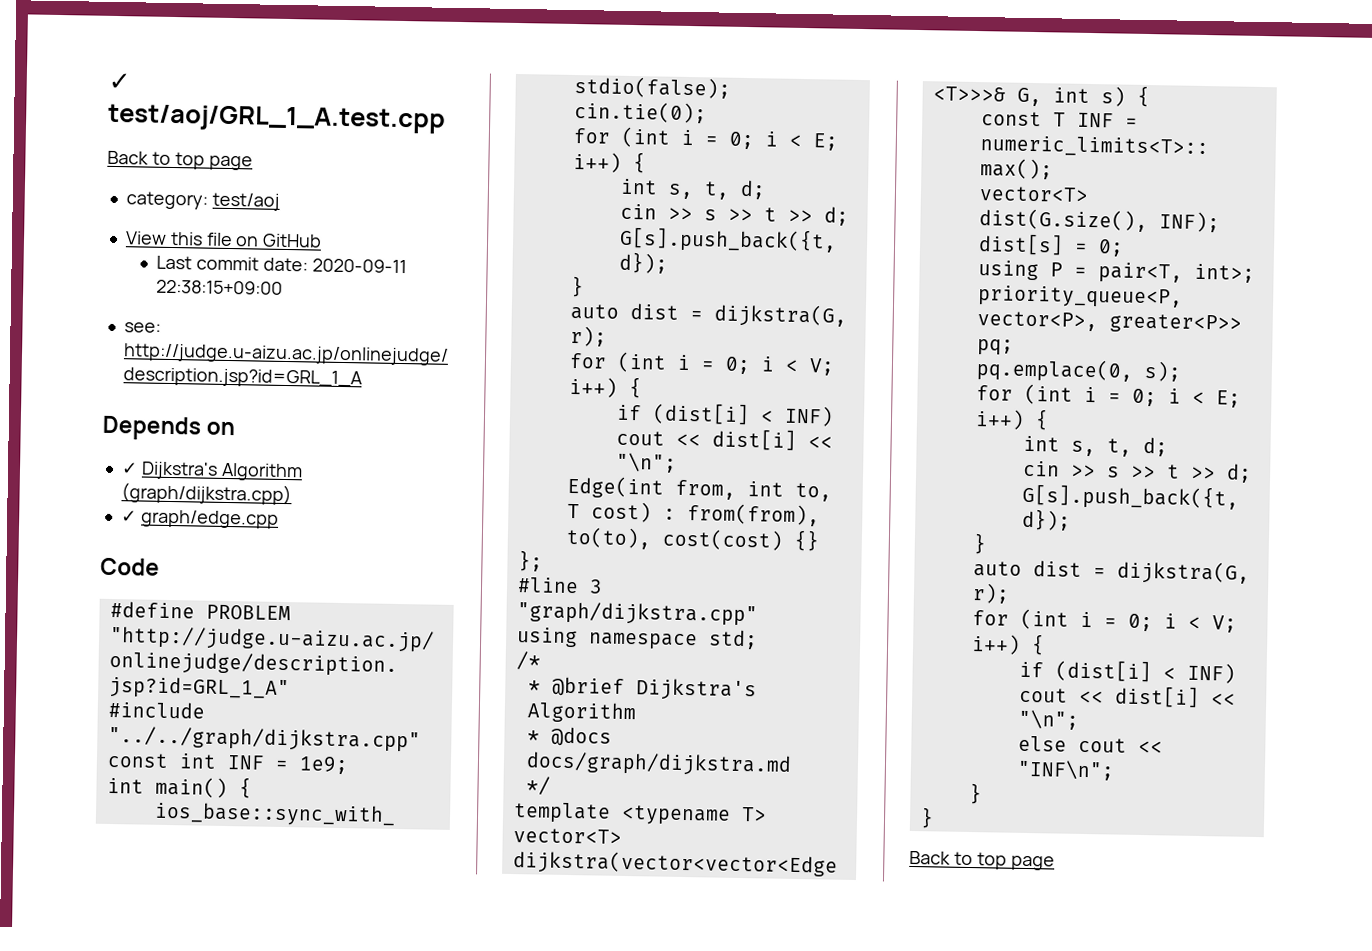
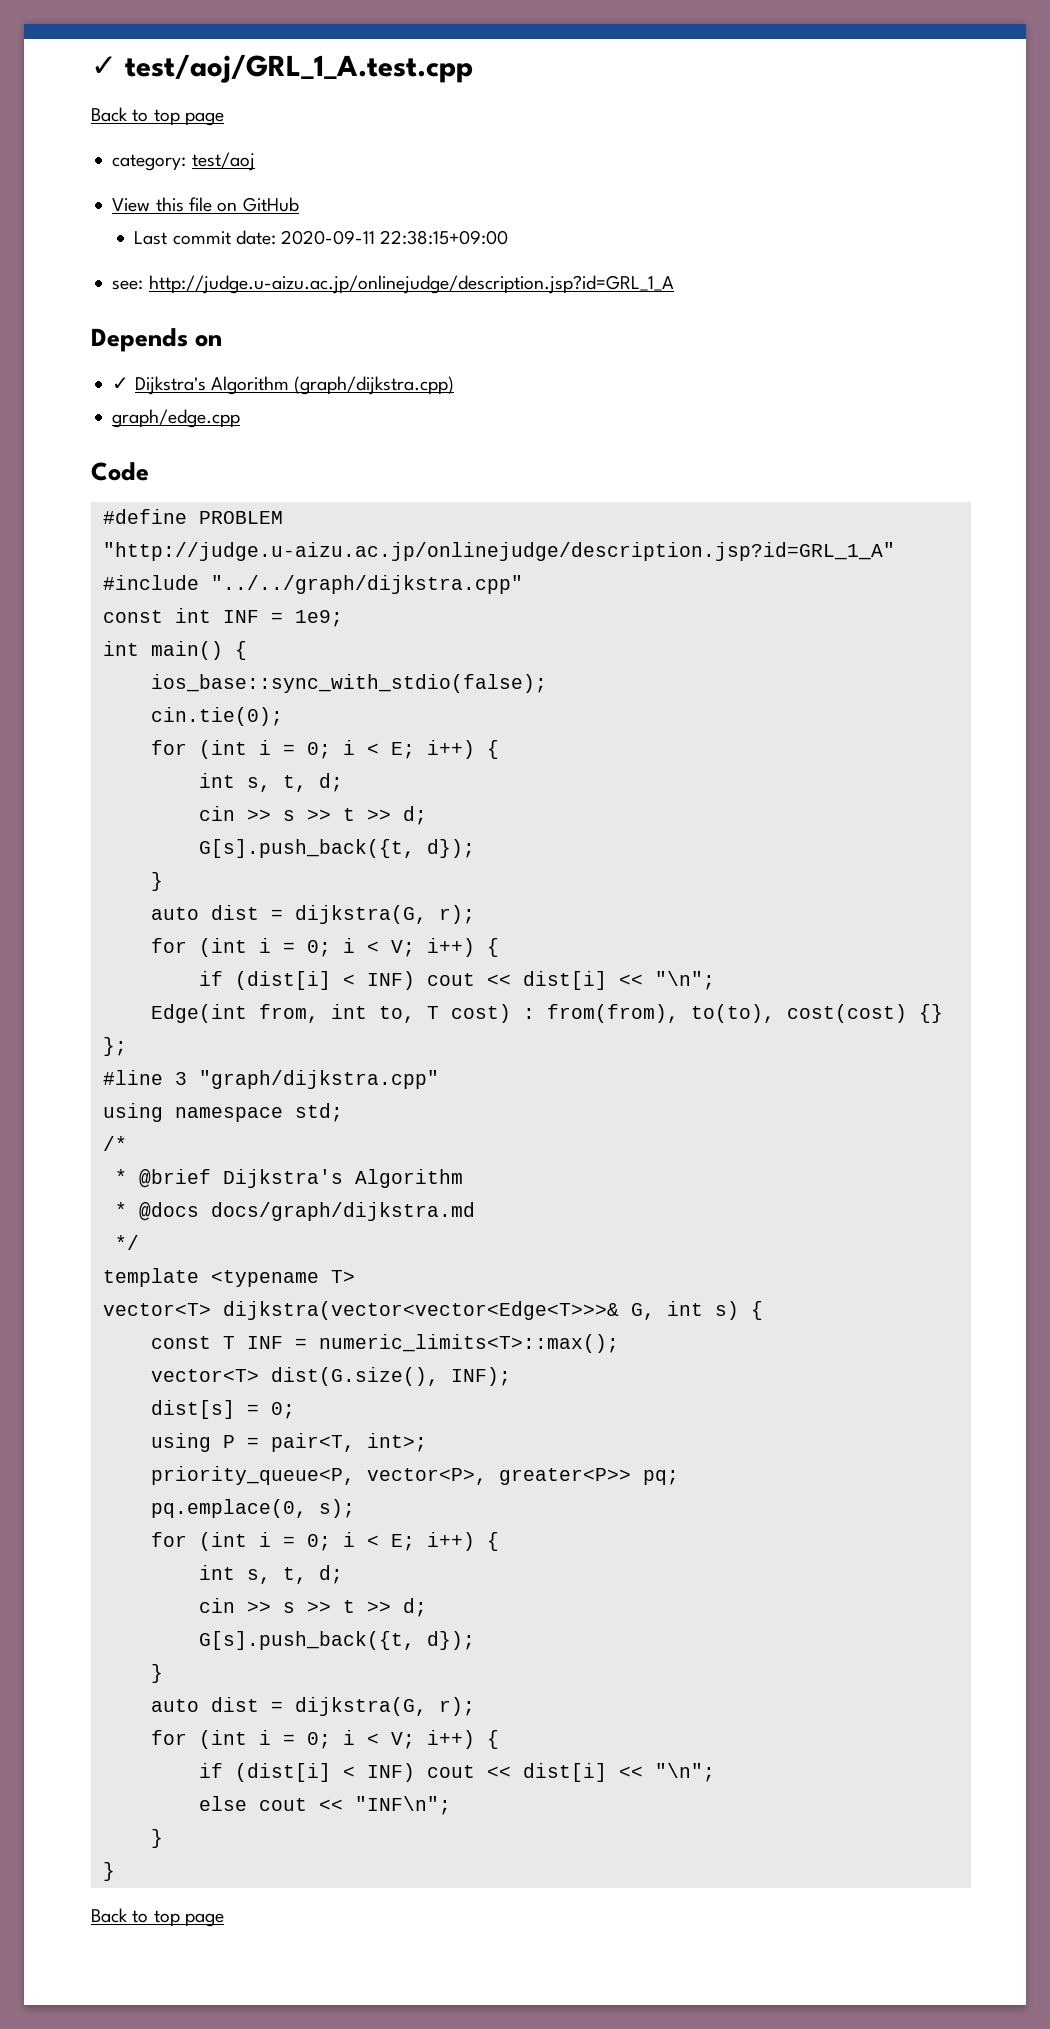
[120,510,137,523] ✓ -> (455, 385) none

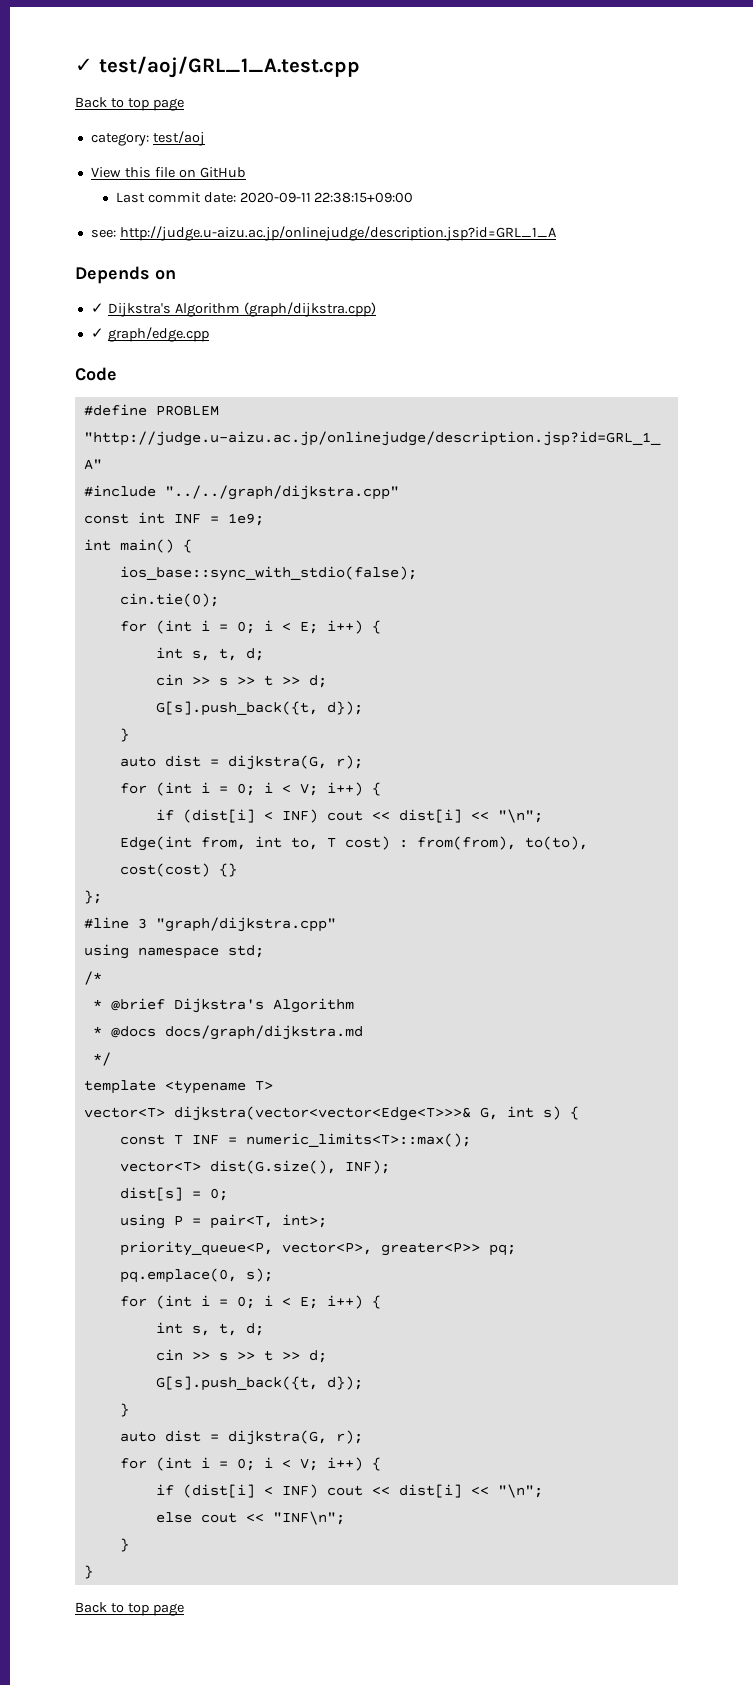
(455, 385) none -> [90,328,104,338] ✓

